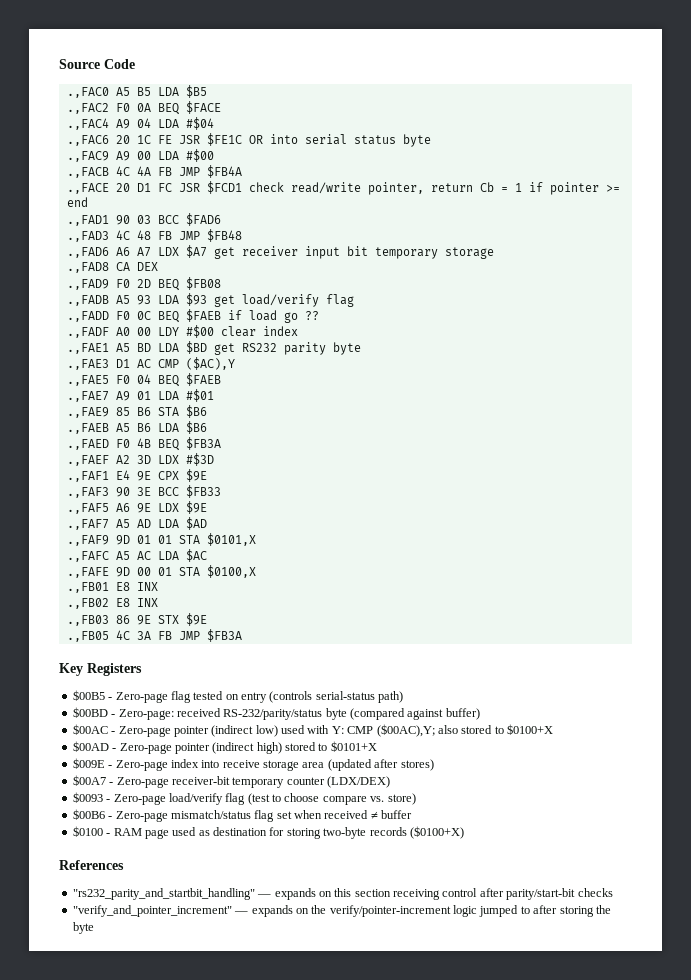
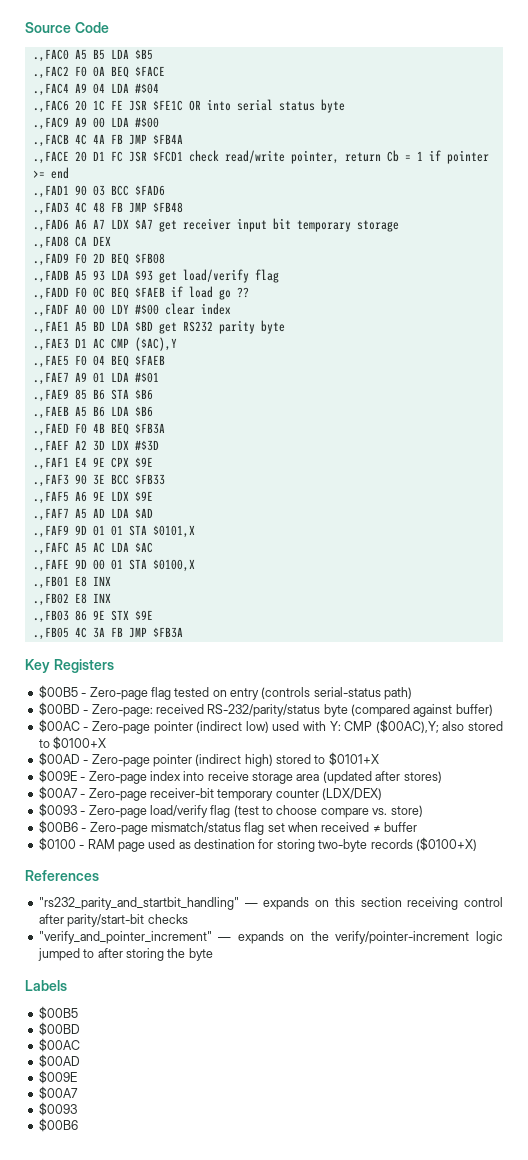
(94, 928) none -> [25,980,67,991] [38,1006,78,1020] [38,1022,80,1036] [38,1038,80,1052] [38,1054,80,1068] [38,1070,77,1084] [38,1086,78,1100] [38,1102,77,1116] [38,1118,78,1132] // Labels // $00B5 // $00BD // $00AC // $00AD // $009E // $00A7 // $0093 // $00B6

